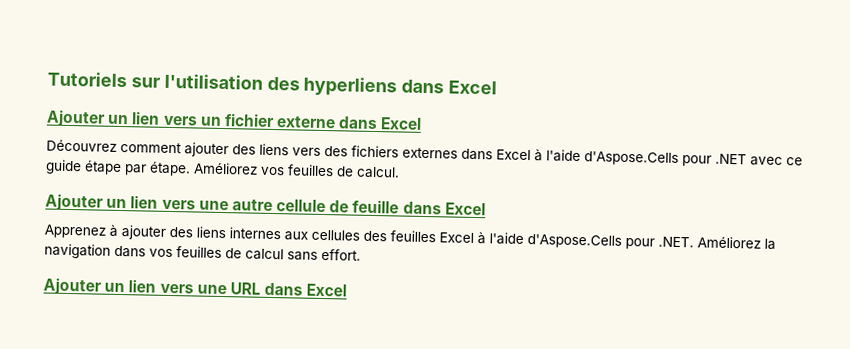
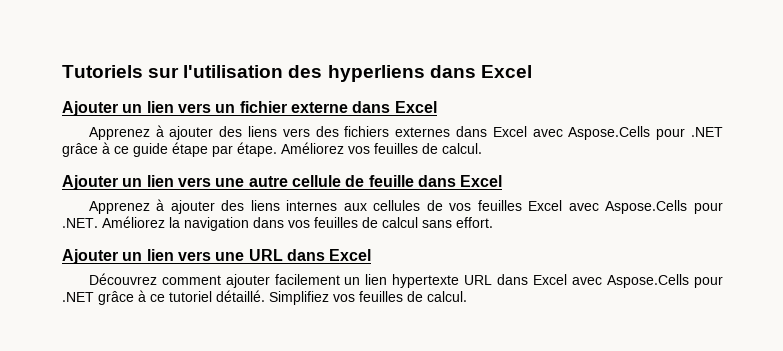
[46,139,182,154] Découvrez comment -> [88,125,164,140] Apprenez à
[534,149,783,167] à l'aide d'Aspose.Cells pour .NET avec -> [532,126,723,140] [62,142,110,157] avec Aspose.Cells pour .NET grâce à
[363,230,622,249] des feuilles Excel à l'aide d'Aspose.Cells -> [426,200,688,214] de vos feuilles Excel avec Aspose.Cells
(348, 290) none -> [88,273,723,288] [62,290,467,305] // Découvrez comment ajouter facilement un lien hypertexte URL dans Excel avec Aspose.Cells pour .NET grâce à ce tutoriel détaillé. Simplifiez vos feuilles de calcul.

